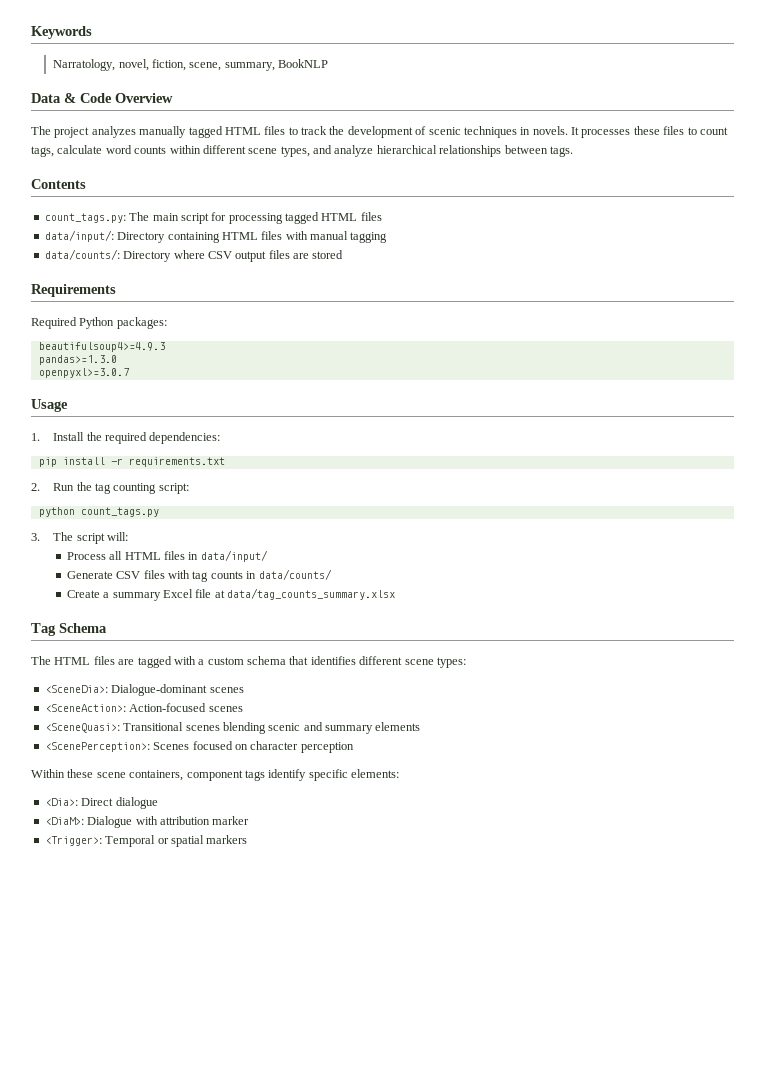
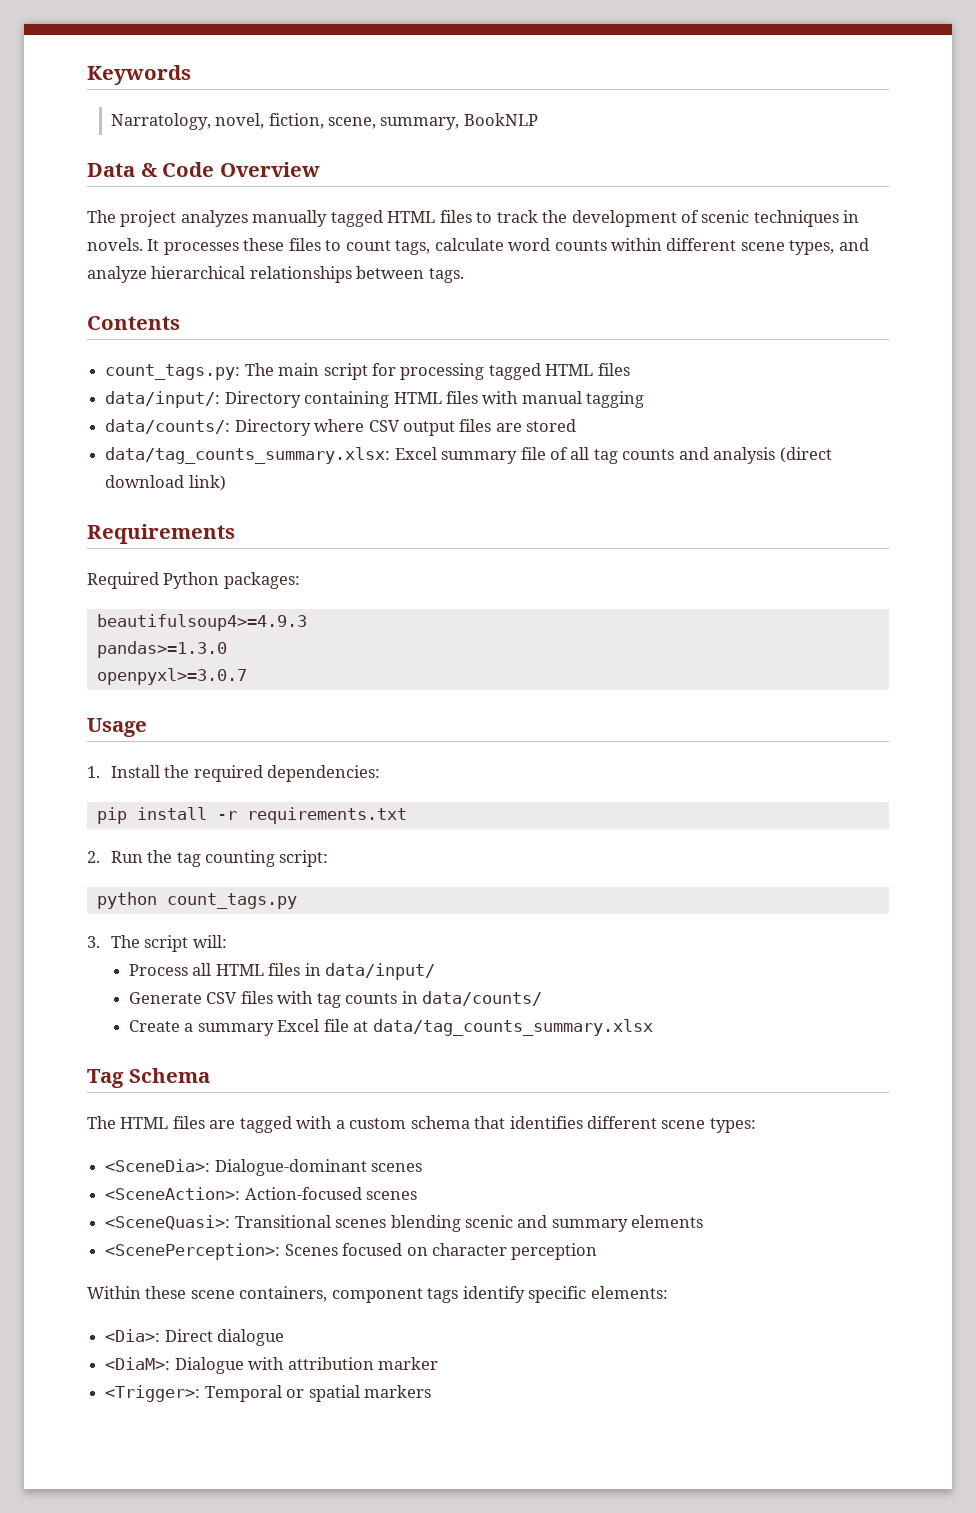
(344, 254) none -> [105,447,832,464] [105,475,226,491] // data/tag_counts_summary.xlsx: Excel summary file of all tag counts and analysis (direct download link)

